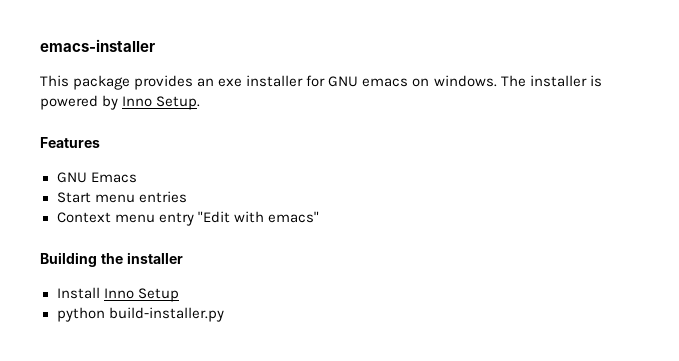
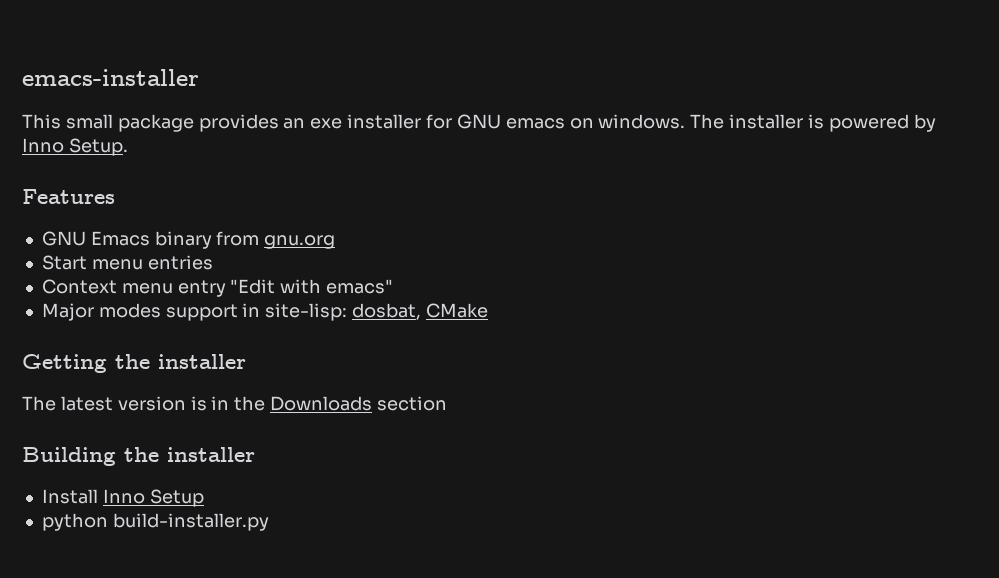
(69, 81) none -> [65,114,113,129] small
(137, 177) none -> [154,231,336,249] binary from gnu.org
(319, 217) none -> [41,303,488,321] [22,354,246,373] [22,396,448,411] // Major modes support in site-lisp: dosbat, CMake // Getting the installer // The latest version is in the Downloads section

